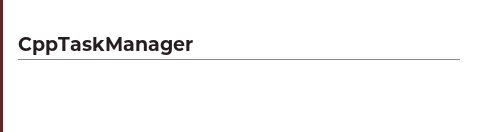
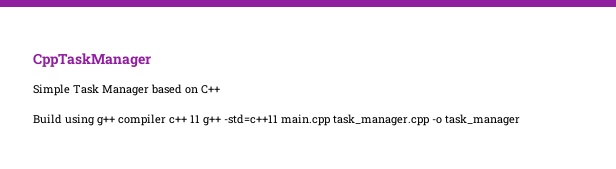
(193, 46) none -> [33,84,220,96] [33,114,520,126] // Simple Task Manager based on C++ // Build using g++ compiler c++ 11 g++ -std=c++11 main.cpp task_manager.cpp -o task_manager

